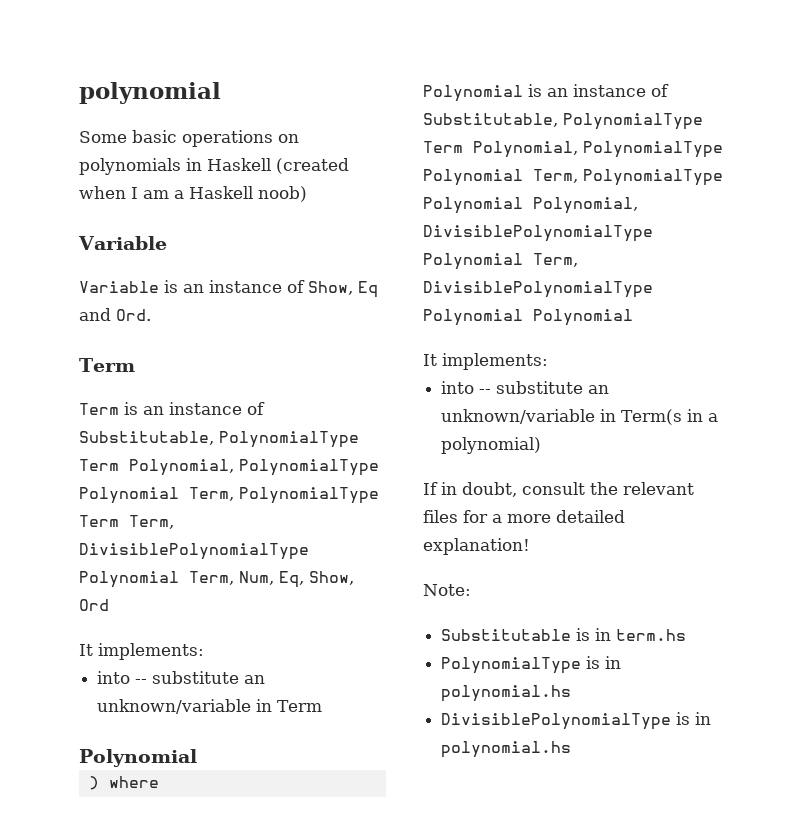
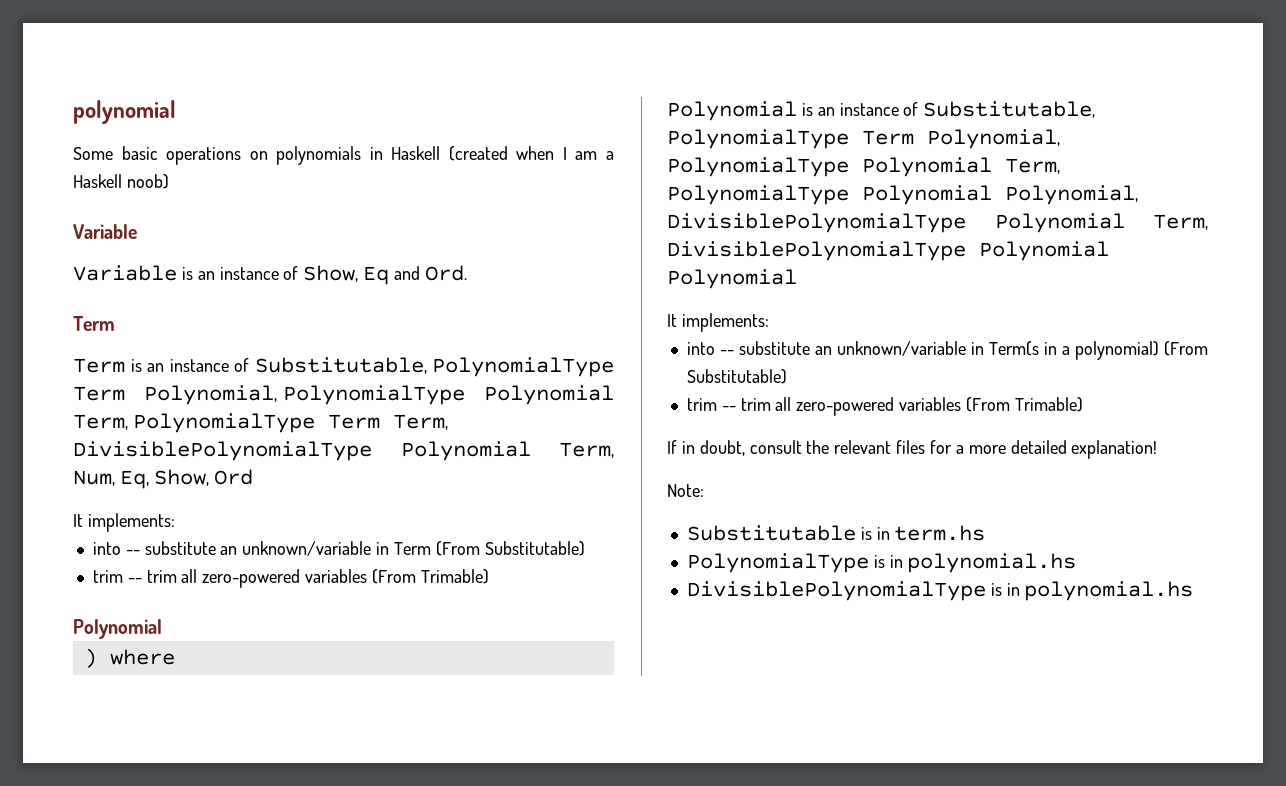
(323, 706) none -> [435,541,585,556] [92,569,489,588] (From Substitutable) // trim -- trim all zero-powered variables (From Trimable)
(542, 445) none -> [1164,341,1208,356] [686,369,787,384] [686,397,1083,416] (From Substitutable) // trim -- trim all zero-powered variables (From Trimable)

